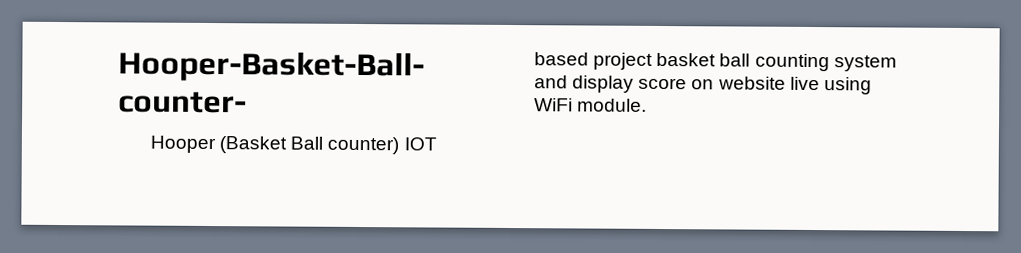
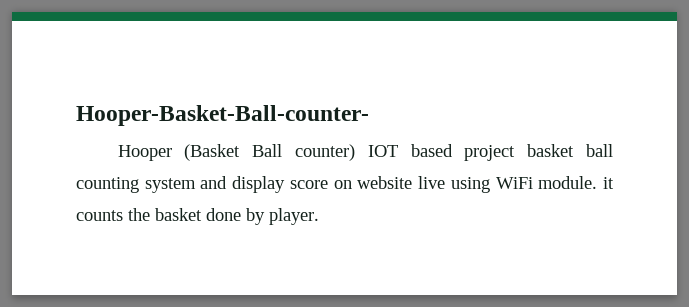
(648, 105) none -> [603,177,615,189] [76,208,319,225] it counts the basket done by player.

